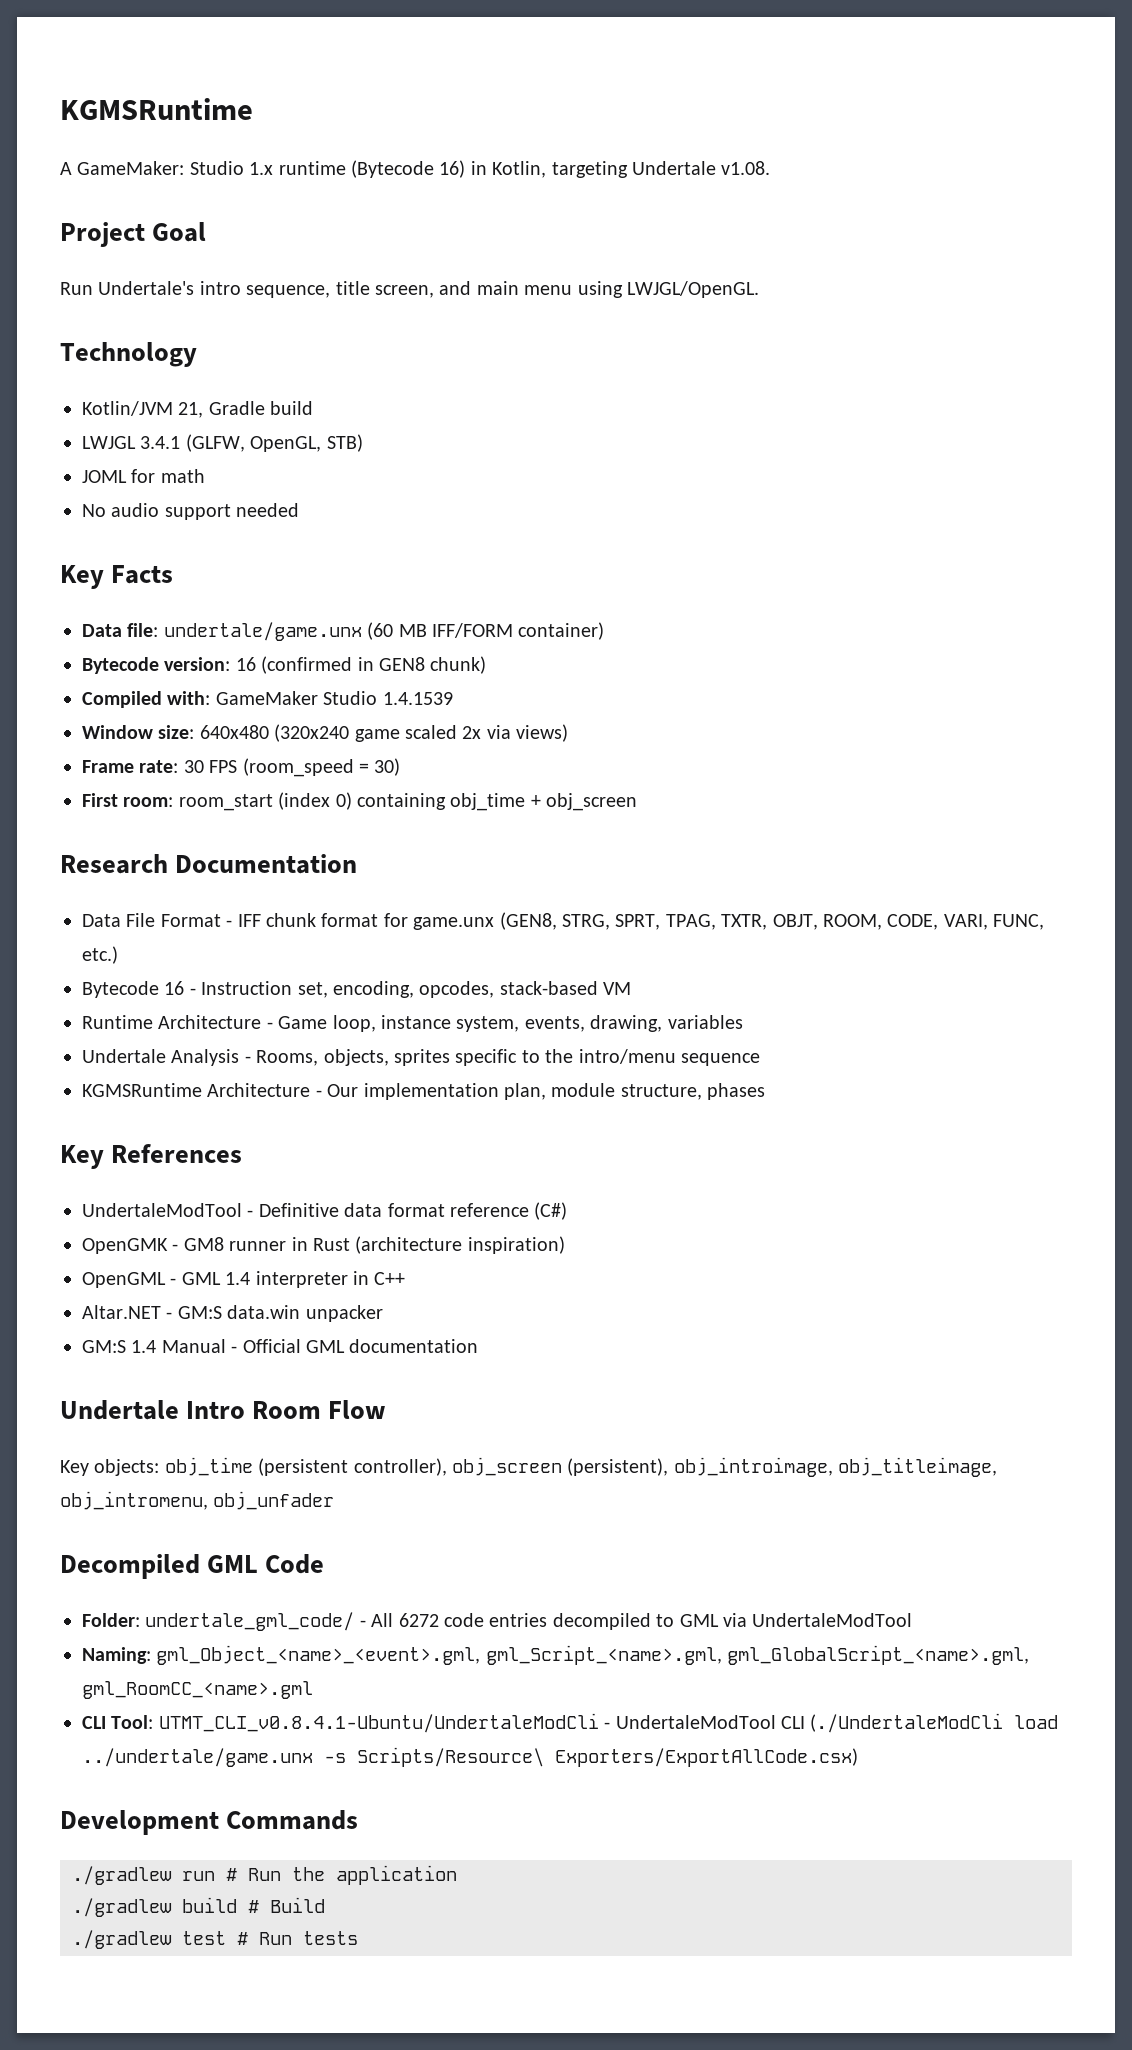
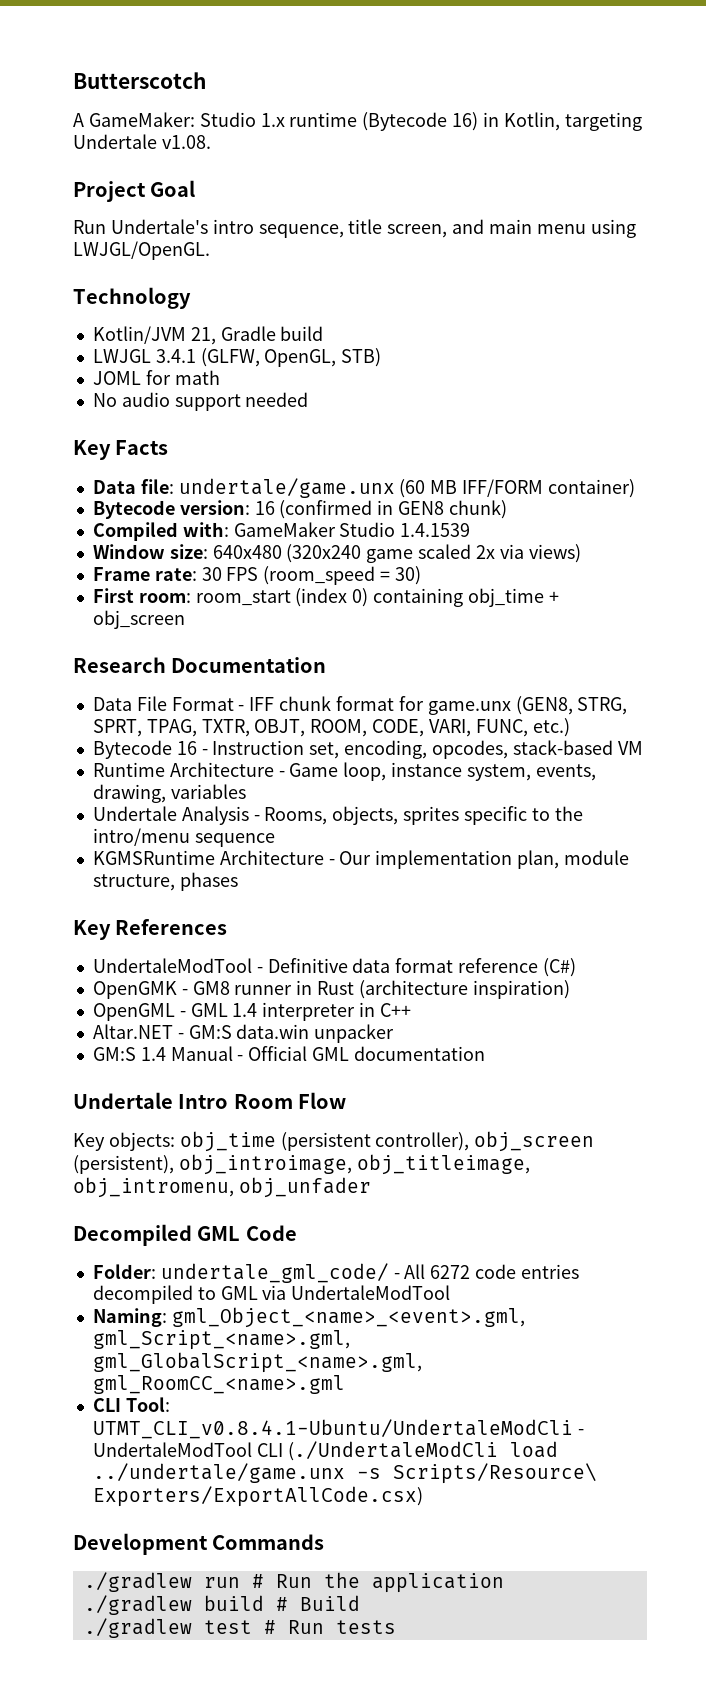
[60,98,253,120] KGMSRuntime -> [73,72,206,89] Butterscotch

